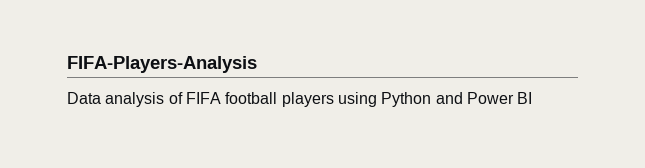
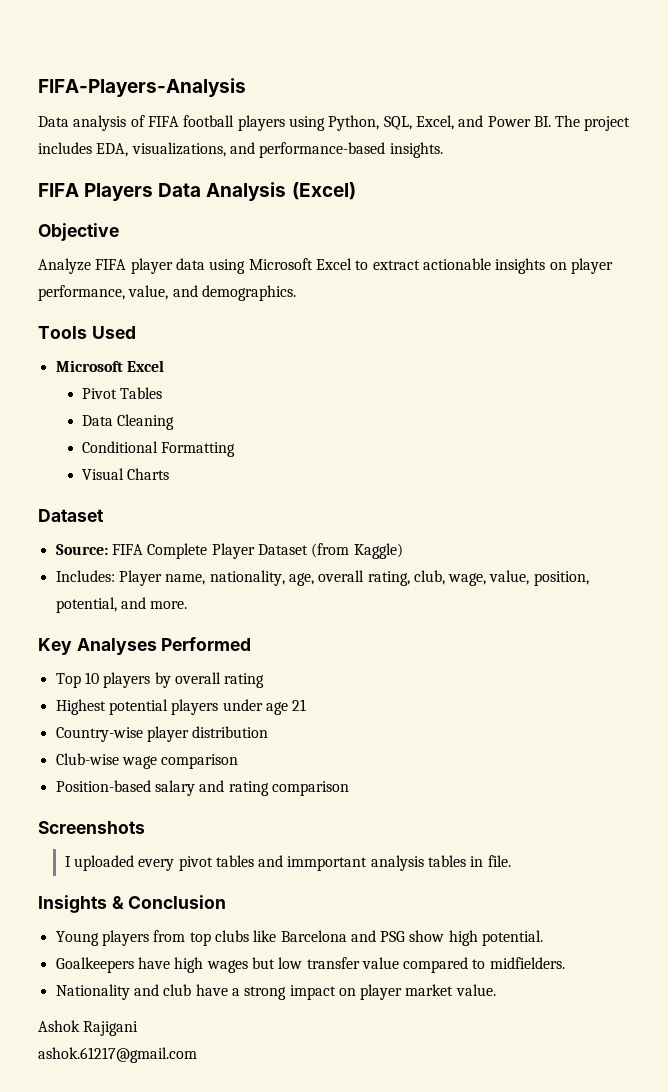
[381,92,533,107] Python and Power BI -> [328,115,631,131] [38,142,443,158] [38,182,356,201] [38,223,119,241] [38,258,613,274] [38,285,296,301] [38,326,136,339] [55,360,164,372] [82,387,163,399] [82,414,175,430] [82,441,236,457] [82,468,170,480] [38,509,104,522] [55,543,403,559] [55,570,589,586] [55,597,188,613] [38,637,252,655] [55,672,265,688] [55,699,307,715] [55,726,269,742] [55,753,239,769] [55,780,349,796] [38,821,145,834] [64,855,511,871] [38,895,227,913] [55,930,544,946] [55,957,565,973] [55,984,496,1000] [38,1020,139,1036] [38,1047,197,1063] Python, SQL, Excel, and Power BI. The project includes EDA, visualizations, and performance-based insights. // FIFA Players Data Analysis (Excel) // Objective // Analyze FIFA player data using Microsoft Excel to extract actionable insights on player performance, value, and demographics. // Tools Used // Microsoft Excel // Pivot Tables // Data Cleaning // Conditional Formatting // Visual Charts // Dataset // Source: FIFA Complete Player Dataset (from Kaggle) // Includes: Player name, nationality, age, overall rating, club, wage, value, position, potential, and more. // Key Analyses Performed // Top 10 players by overall rating // Highest potential players under age 21 // Country-wise player distribution // Club-wise wage comparison // Position-based salary and rating comparison // Screenshots // I uploaded every pivot tables and immportant analysis tables in file. // Insights & Conclusion // Young players from top clubs like Barcelona and PSG show high potential. // Goalkeepers have high wages but low transfer value compared to midfielders. // Nationality and club have a strong impact on player market value. // Ashok Rajigani // ashok.61217@gmail.com

